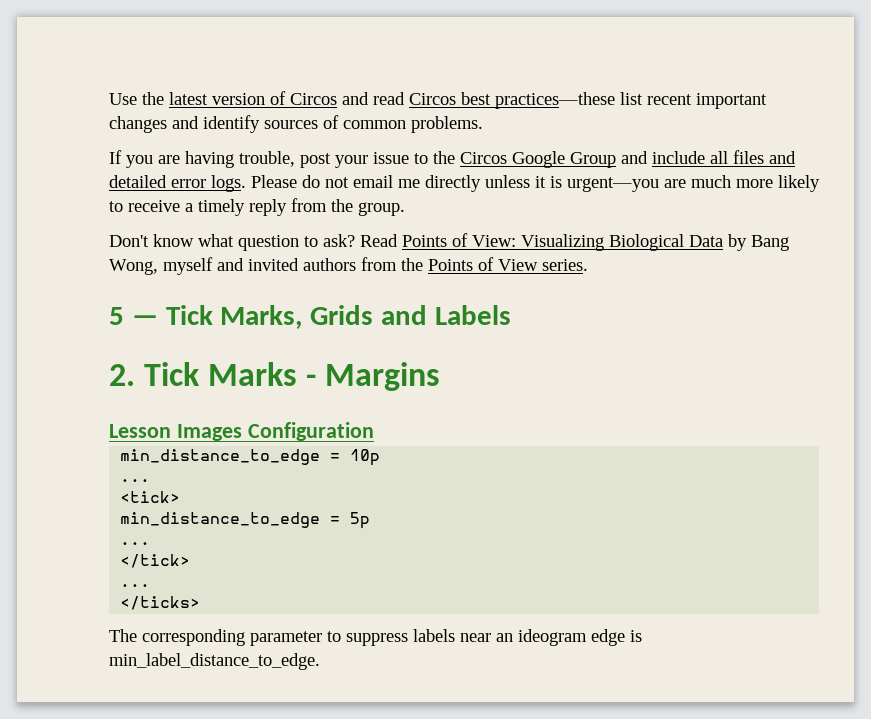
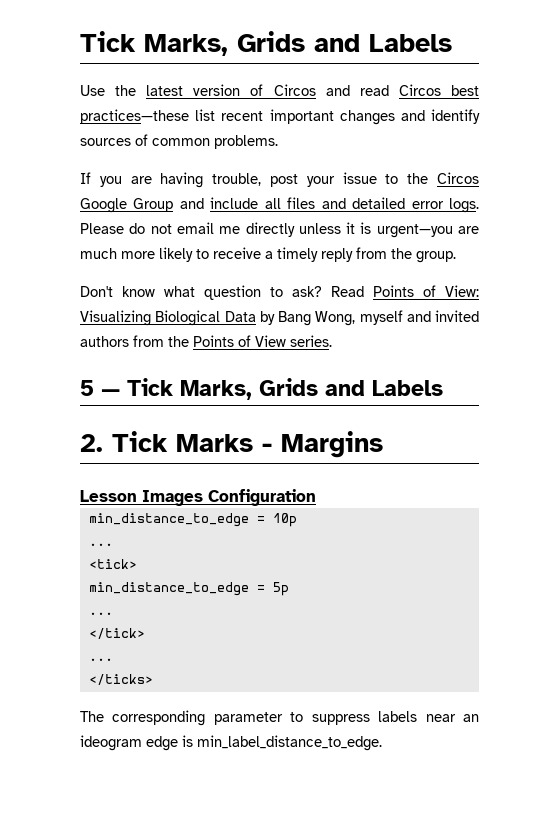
(109, 99) none -> [80,31,452,56] Tick Marks, Grids and Labels //

